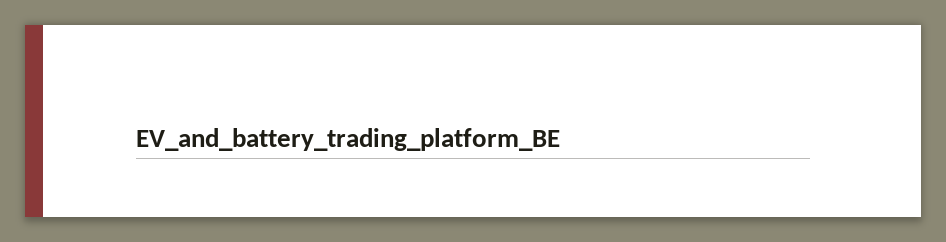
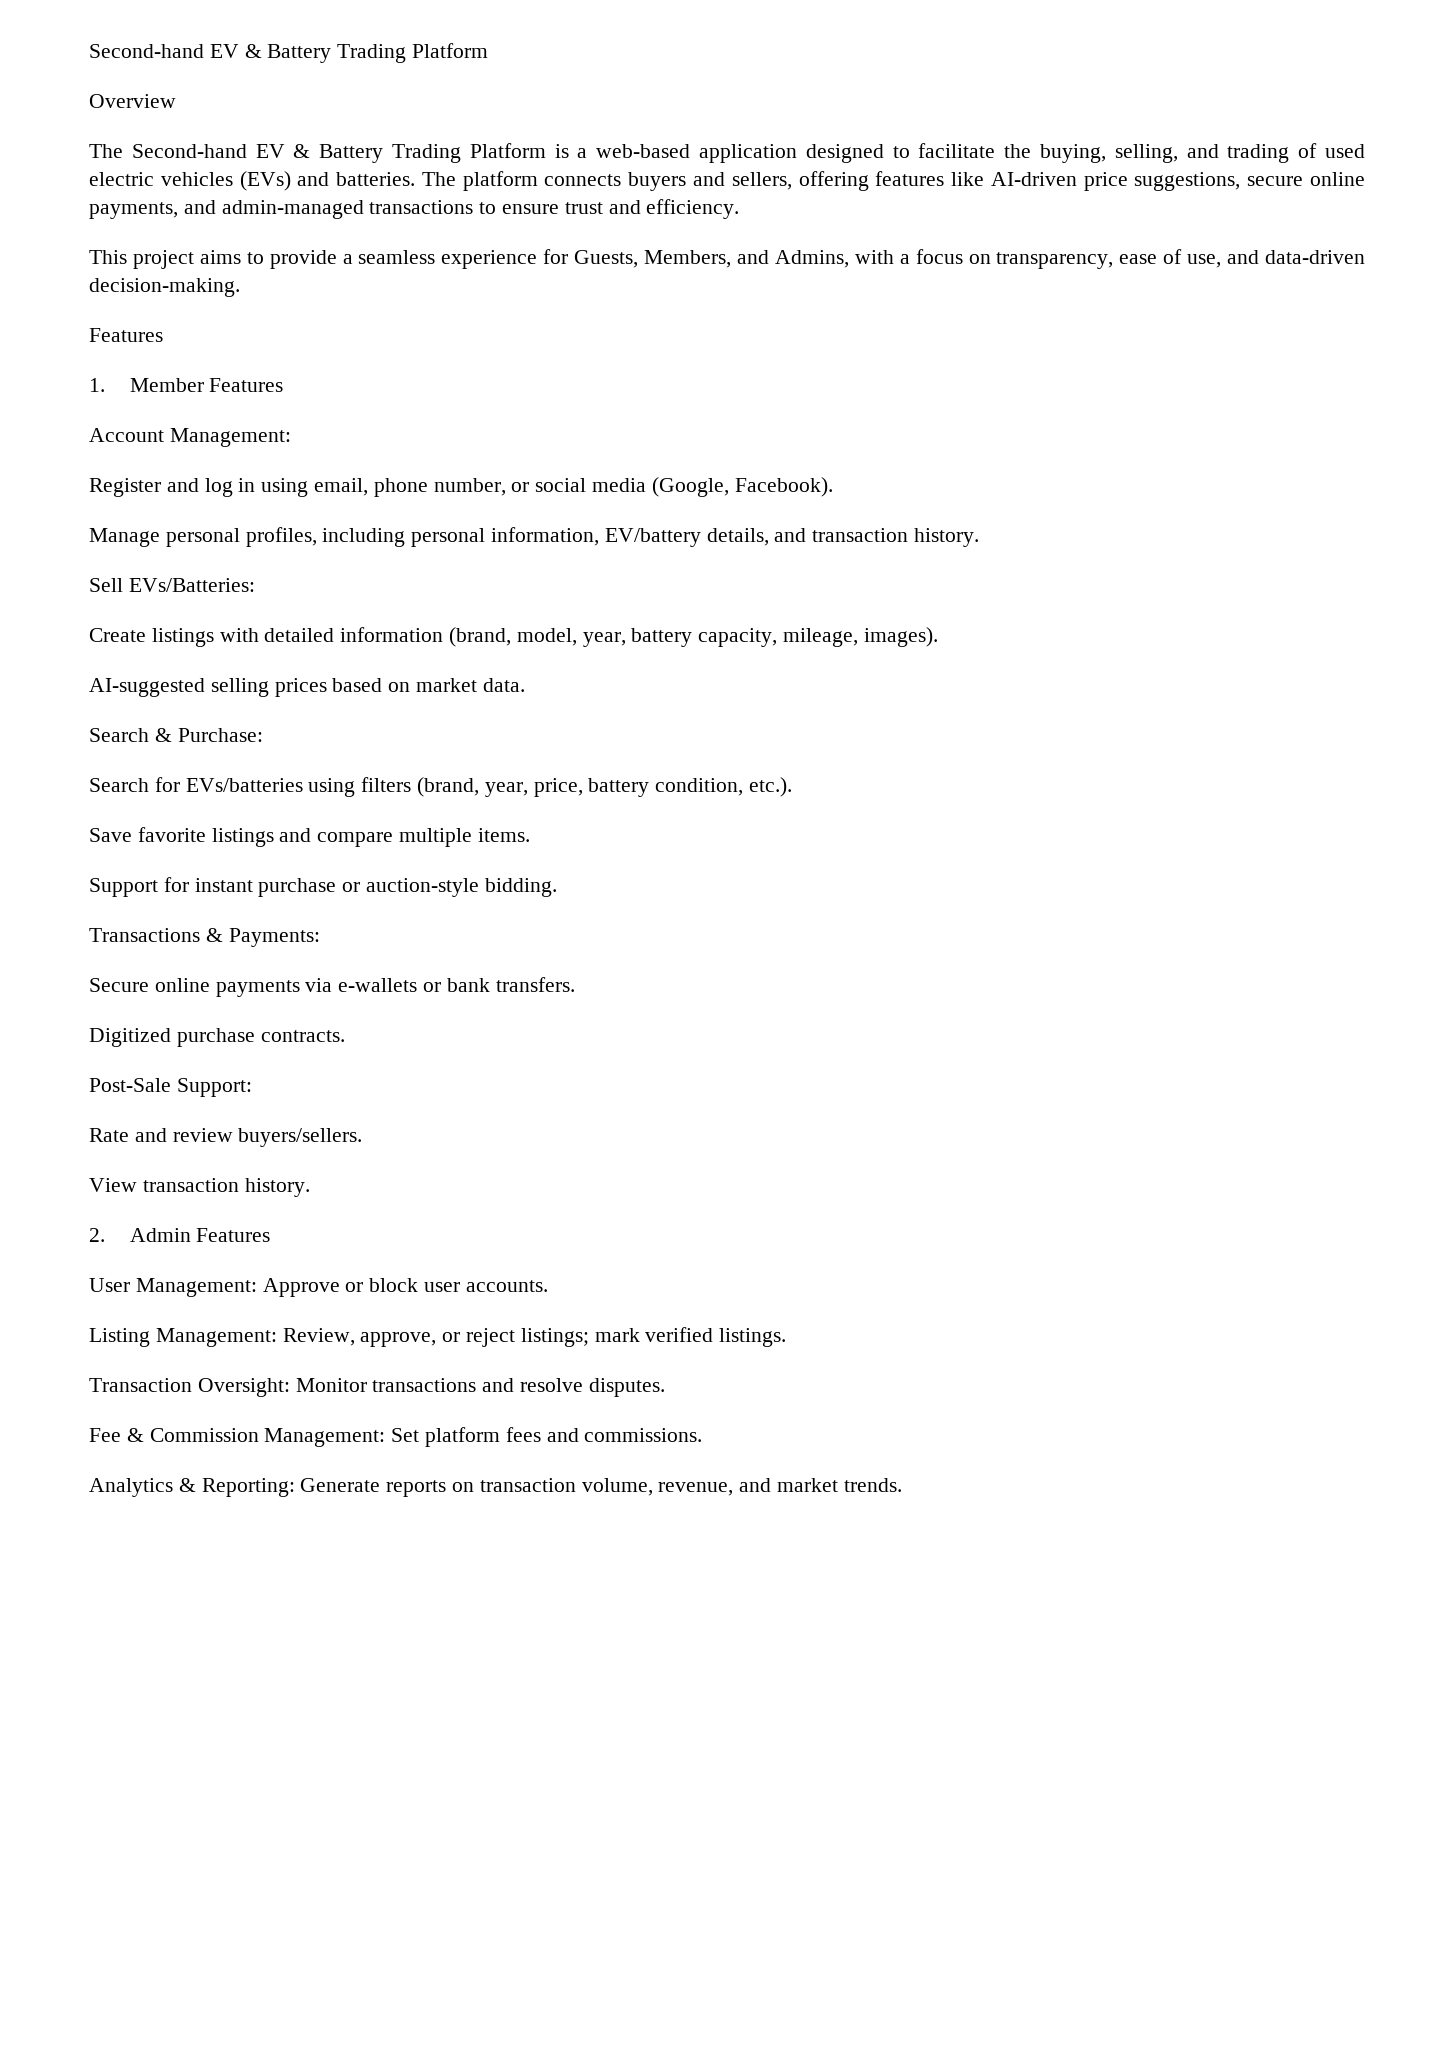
[136,128,560,151] EV_and_battery_trading_platform_BE -> [89,43,489,63] [89,94,176,108] [89,143,1365,163] [89,171,1366,191] [89,199,740,219] [89,249,1366,269] [89,278,240,297] [89,328,163,342] [89,378,284,392] [89,428,291,447] [89,477,833,497] [89,527,980,547] [89,578,255,592] [89,627,938,647] [89,678,525,697] [89,728,263,742] [89,777,793,797] [89,827,530,847] [89,877,557,897] [89,928,320,947] [89,977,575,997] [89,1028,345,1047] [89,1078,252,1097] [89,1128,363,1147] [89,1178,310,1197] [89,1228,271,1242] [89,1278,548,1297] [89,1327,787,1347] [89,1378,665,1397] [89,1427,703,1447] [89,1478,902,1497] Second-hand EV & Battery Trading Platform // Overview // The Second-hand EV & Battery Trading Platform is a web-based application designed to facilitate the buying, selling, and trading of used electric vehicles (EVs) and batteries. The platform connects buyers and sellers, offering features like AI-driven price suggestions, secure online payments, and admin-managed transactions to ensure trust and efficiency. // This project aims to provide a seamless experience for Guests, Members, and Admins, with a focus on transparency, ease of use, and data-driven decision-making. // Features // 1. Member Features // Account Management: // Register and log in using email, phone number, or social media (Google, Facebook). // Manage personal profiles, including personal information, EV/battery details, and transaction history. // Sell EVs/Batteries: // Create listings with detailed information (brand, model, year, battery capacity, mileage, images). // AI-suggested selling prices based on market data. // Search & Purchase: // Search for EVs/batteries using filters (brand, year, price, battery condition, etc.). // Save favorite listings and compare multiple items. // Support for instant purchase or auction-style bidding. // Transactions & Payments: // Secure online payments via e-wallets or bank transfers. // Digitized purchase contracts. // Post-Sale Support: // Rate and review buyers/sellers. // View transaction history. // 2. Admin Features // User Management: Approve or block user accounts. // Listing Management: Review, approve, or reject listings; mark verified listings. // Transaction Oversight: Monitor transactions and resolve disputes. // Fee & Commission Management: Set platform fees and commissions. // Analytics & Reporting: Generate reports on transaction volume, revenue, and market trends.

